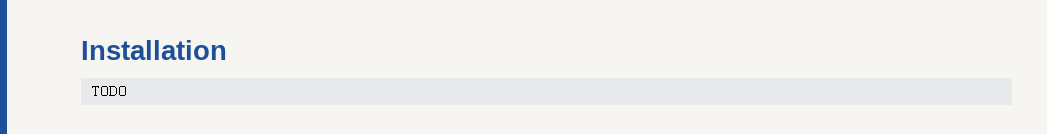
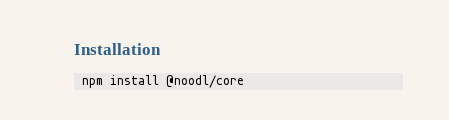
[90,84,127,98] TODO -> [82,75,245,88] npm install @noodl/core

